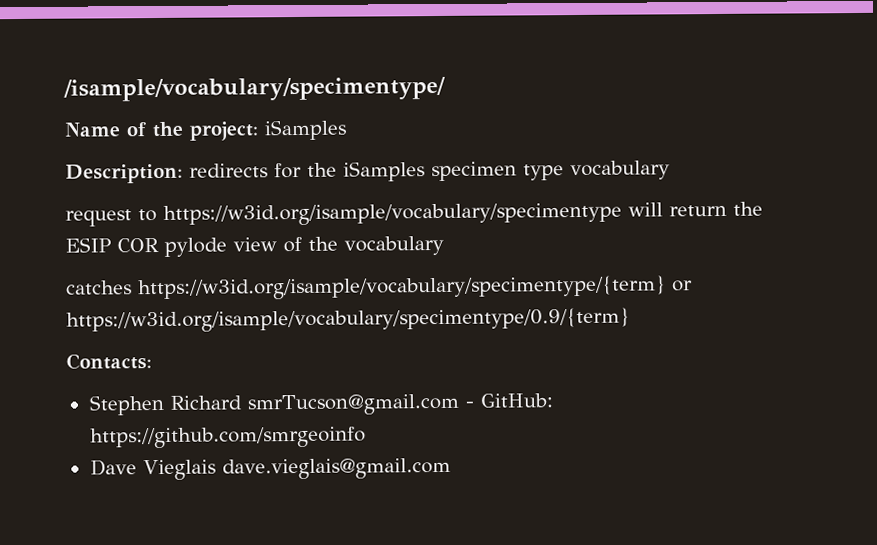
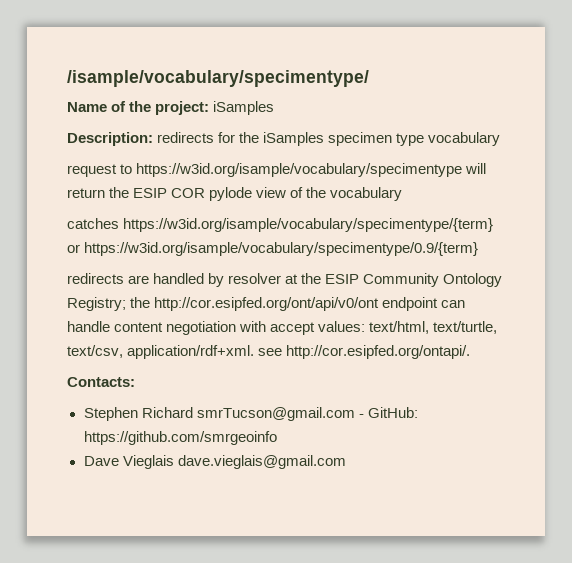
(630, 320) none -> [67,273,503,287] [67,297,466,311] [67,321,498,335] [67,345,471,359] // redirects are handled by resolver at the ESIP Community Ontology Registry; the http://cor.esipfed.org/ont/api/v0/ont endpoint can handle content negotiation with accept values: text/html, text/turtle, text/csv, application/rdf+xml. see http://cor.esipfed.org/ontapi/.

